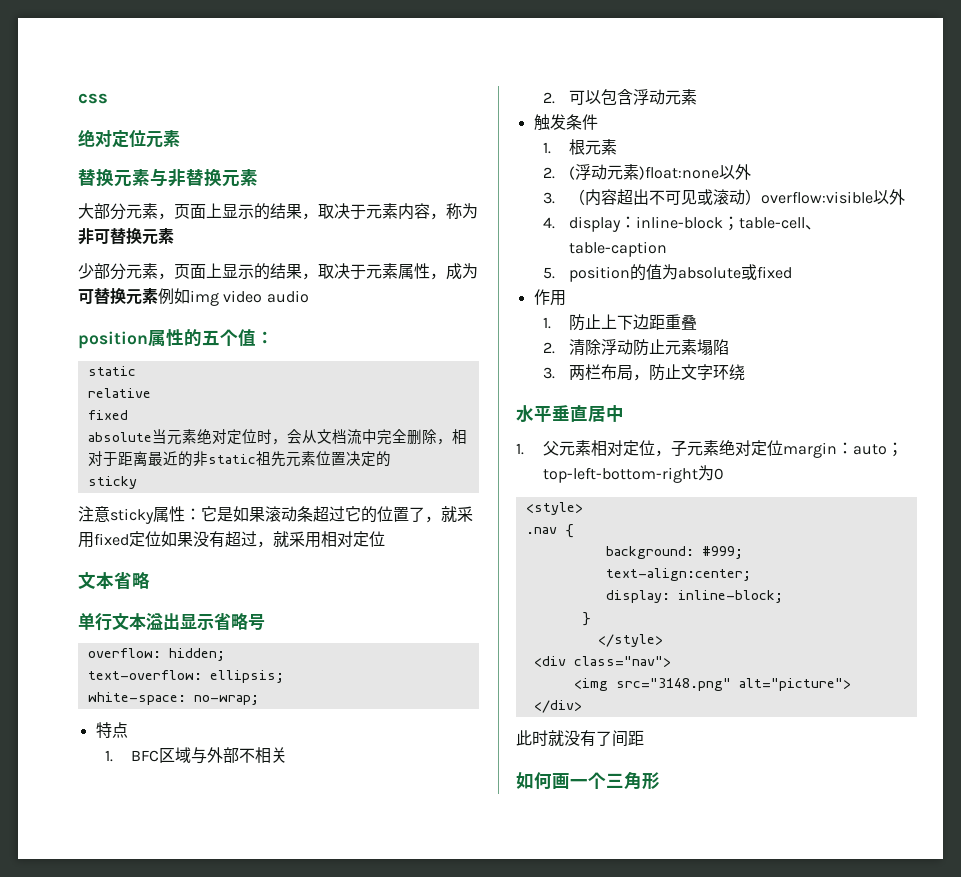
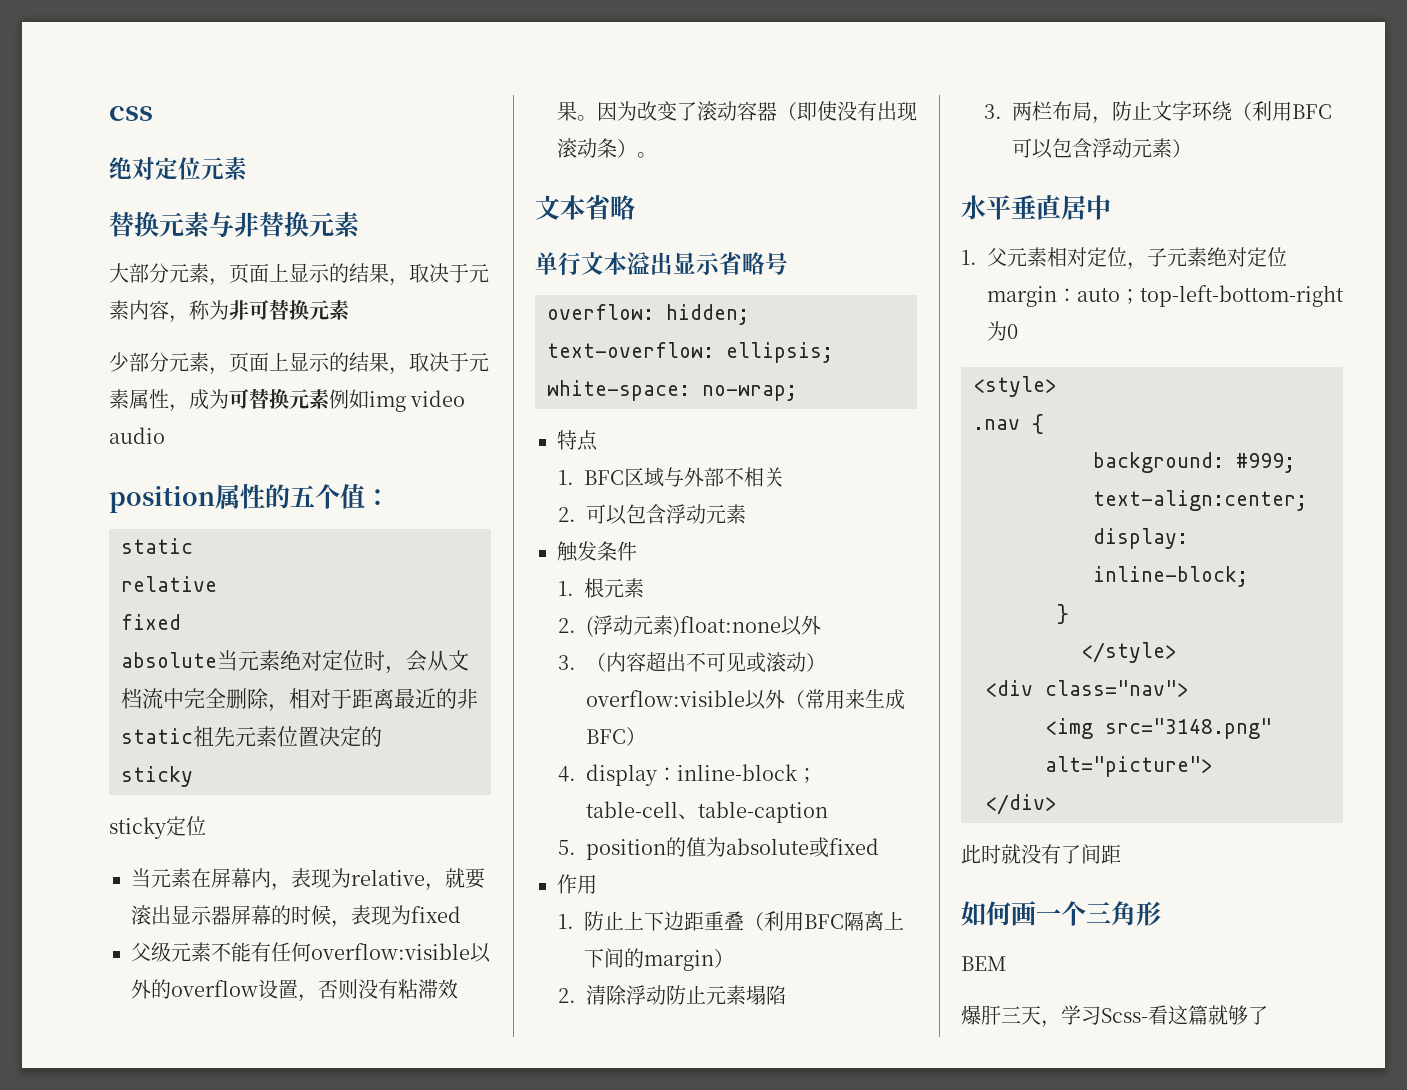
[78,506,473,524] [78,531,385,548] 注意sticky属性：它是如果滚动条超过它的位置了，就采用fixed定位如果没有超过，就采用相对定位 -> [109,816,206,839] [131,868,485,891] [131,905,461,928] [131,942,491,963] [131,979,458,1002] [557,101,917,121] [557,138,657,158] sticky定位 // 当元素在屏幕内，表现为relative，就要滚出显示器屏幕的时候，表现为fixed // 父级元素不能有任何overflow:visible以外的overflow设置，否则没有粘滞效果。因为改变了滚动容器（即使没有出现滚动条）。
(906, 197) none -> [784,689,905,710] [585,727,646,746] （常用来生成BFC）
(698, 322) none -> [743,911,904,931] [583,948,734,971] （利用BFC隔离上下间的margin）
(746, 372) none -> [1231,101,1332,121] [1011,138,1192,159] （利用BFC可以包含浮动元素）
(660, 781) none -> [961,956,1007,971] [961,1005,1268,1028] // BEM // 爆肝三天，学习Scss-看这篇就够了

